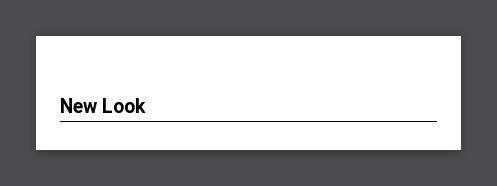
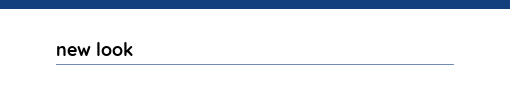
[60,98,147,113] New Look -> [56,42,133,56] new look

